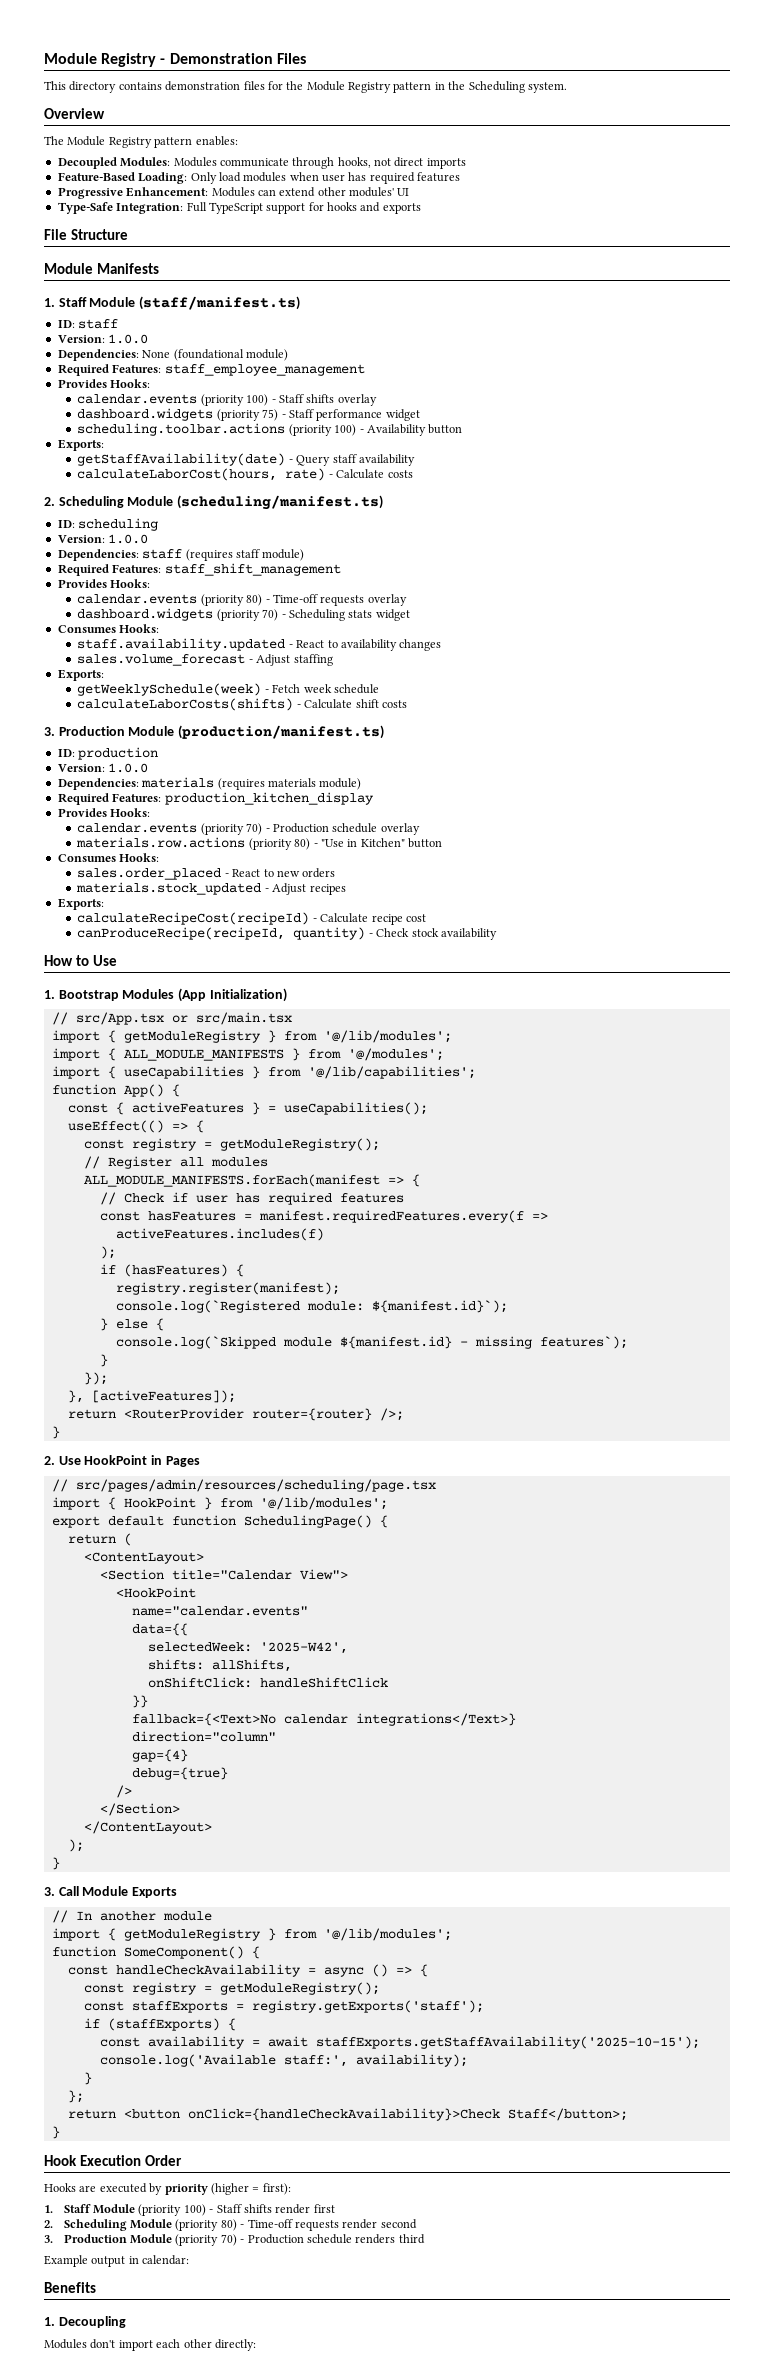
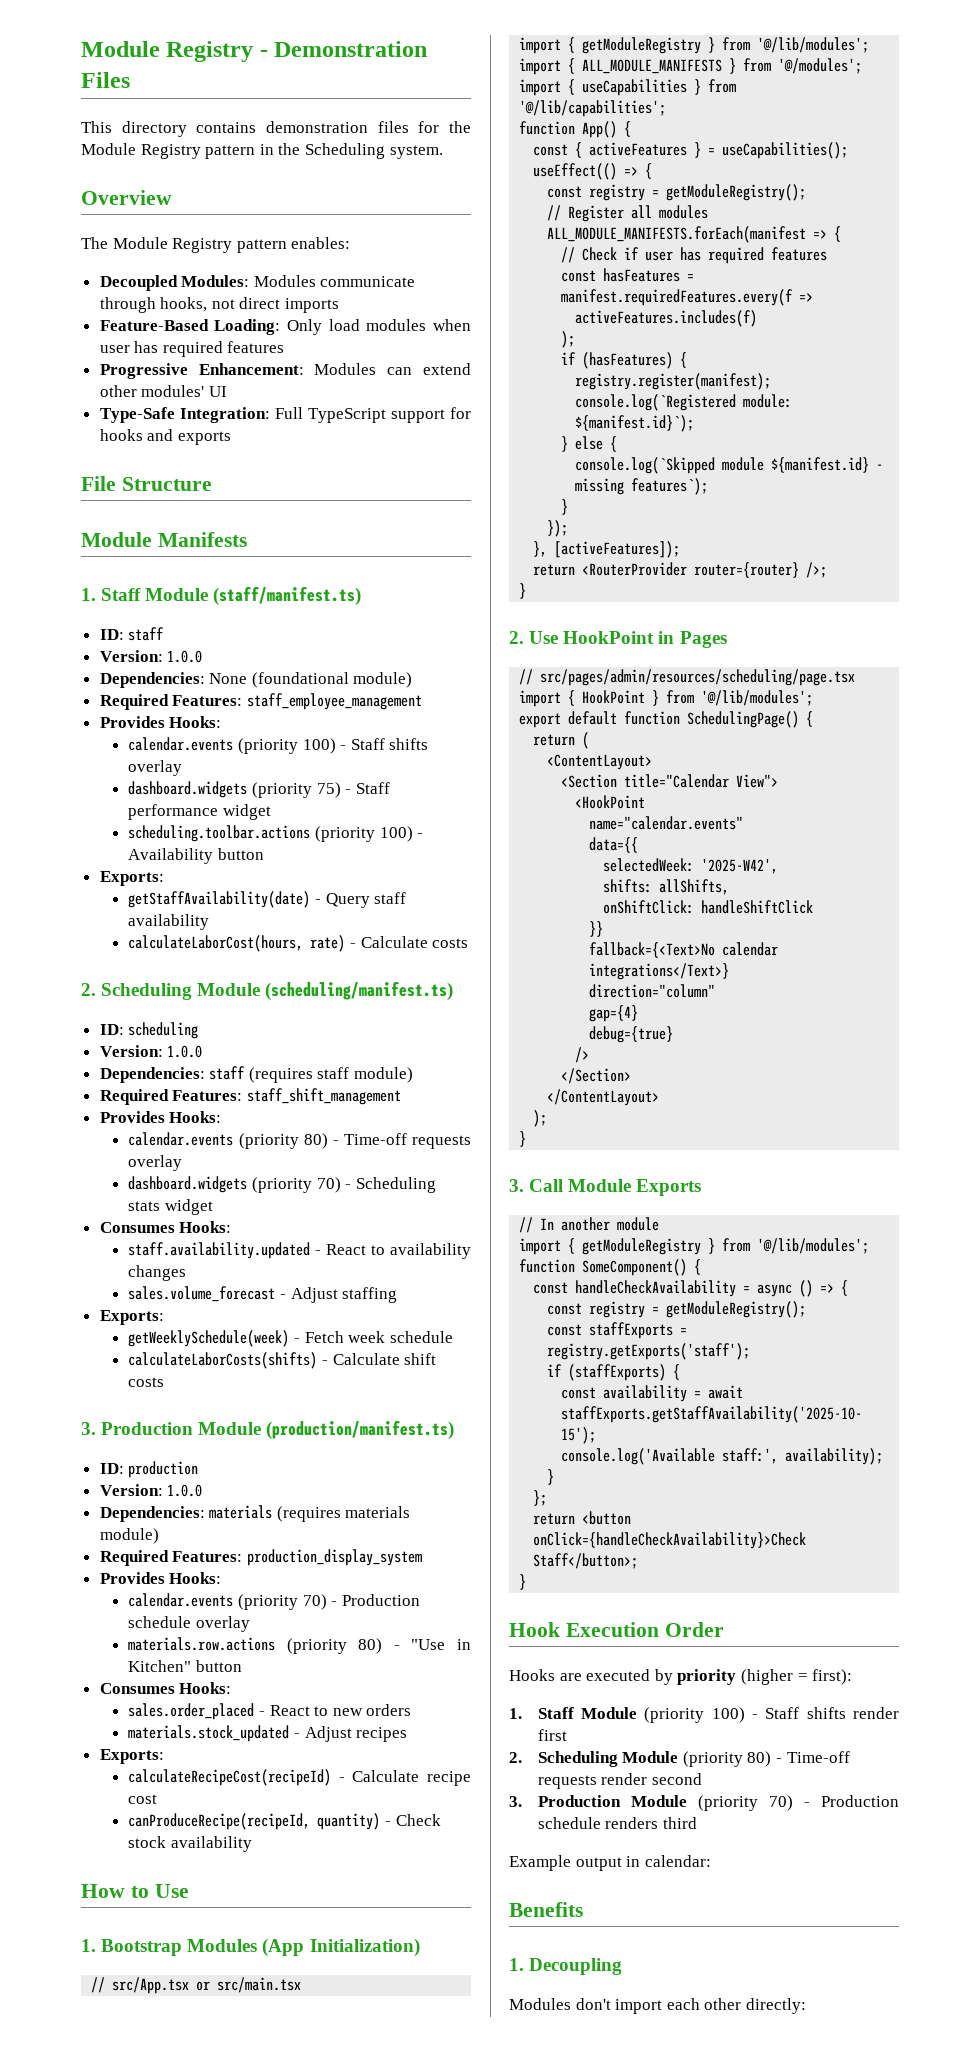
[164,792,374,805] production_kitchen_display -> [246,1549,422,1566] production_display_system

